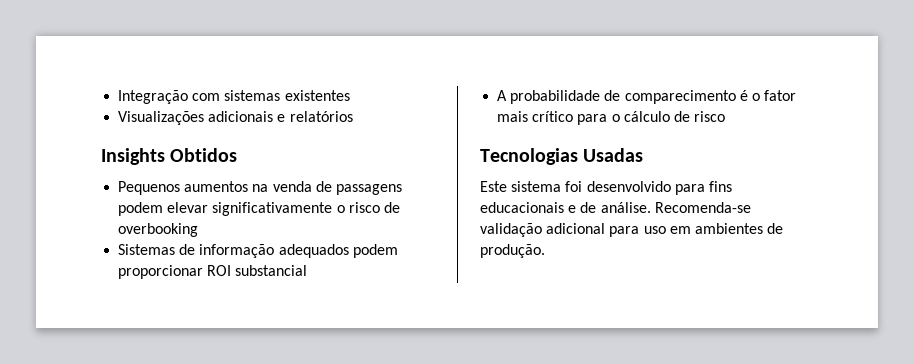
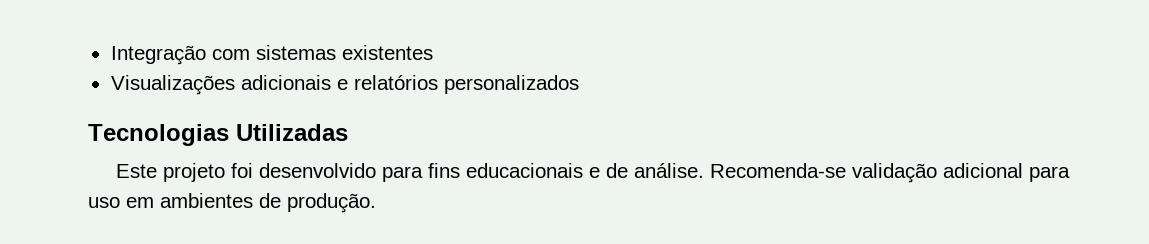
[101,148,238,165] [118,181,402,195] [118,202,400,216] [118,223,199,237] [118,244,398,258] [118,265,308,279] [497,90,797,104] [497,111,726,125] // Insights Obtidos // Pequenos aumentos na venda de passagens podem elevar significativamente o risco de overbooking // Sistemas de informação adequados podem proporcionar ROI substancial // A probabilidade de comparecimento é o fator mais crítico para o cálculo de risco -> [443,75,579,94] personalizados
[583,148,644,162] Usadas -> [236,124,348,141] Utilizadas
[511,181,562,192] sistema -> [162,163,225,182] projeto

